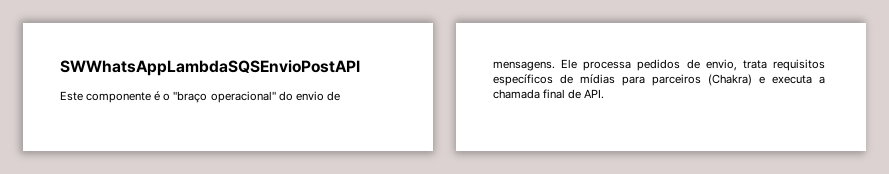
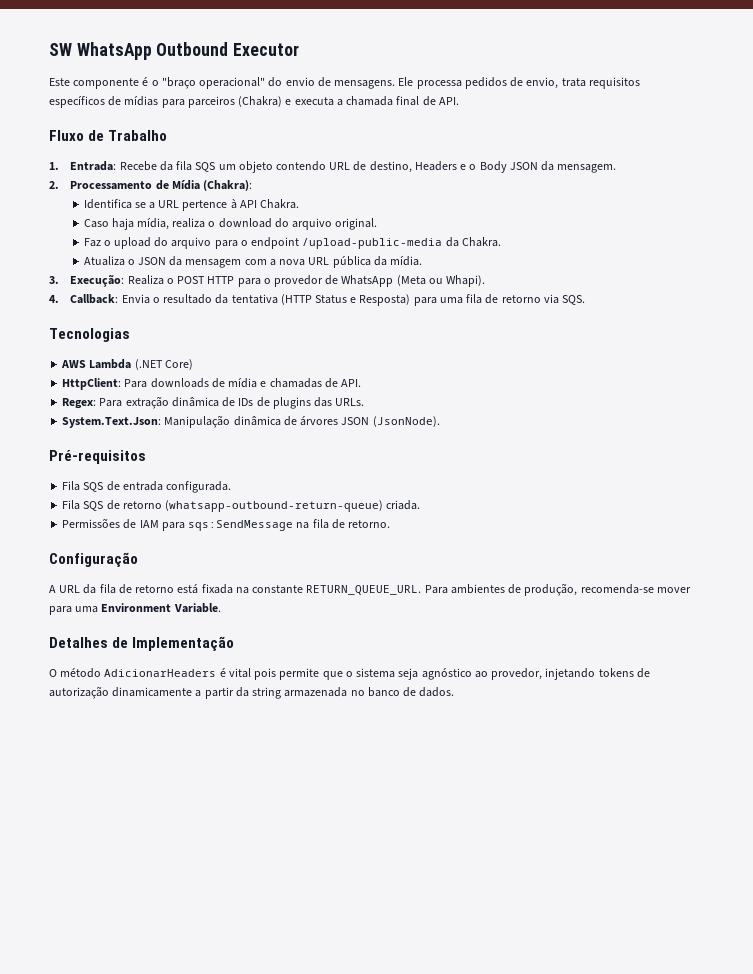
[60,60,360,76] SWWhatsAppLambdaSQSEnvioPostAPI -> [49,42,300,60] SW WhatsApp Outbound Executor
(605, 94) none -> [49,130,168,141] [49,161,617,173] [49,180,253,191] [83,199,300,211] [83,218,378,230] [83,237,501,249] [83,256,423,268] [49,275,486,287] [49,294,586,306] [49,328,130,342] [61,359,193,370] [62,378,362,390] [62,396,365,409] [62,415,440,428] [49,450,146,464] [62,481,232,493] [62,500,421,512] [62,518,391,531] [49,552,138,567] [49,583,691,596] [49,603,221,615] [49,636,235,651] [49,668,650,680] [49,686,455,699] // Fluxo de Trabalho // 1. Entrada: Recebe da fila SQS um objeto contendo URL de destino, Headers e o Body JSON da mensagem. // 2. Processamento de Mídia (Chakra): // Identifica se a URL pertence à API Chakra. // Caso haja mídia, realiza o download do arquivo original. // Faz o upload do arquivo para o endpoint /upload-public-media da Chakra. // Atualiza o JSON da mensagem com a nova URL pública da mídia. // 3. Execução: Realiza o POST HTTP para o provedor de WhatsApp (Meta ou Whapi). // 4. Callback: Envia o resultado da tentativa (HTTP Status e Resposta) para uma fila de retorno via SQS. // Tecnologias // AWS Lambda (.NET Core) // HttpClient: Para downloads de mídia e chamadas de API. // Regex: Para extração dinâmica de IDs de plugins das URLs. // System.Text.Json: Manipulação dinâmica de árvores JSON (JsonNode). // Pré-requisitos // Fila SQS de entrada configurada. // Fila SQS de retorno (whatsapp-outbound-return-queue) criada. // Permissões de IAM para sqs:SendMessage na fila de retorno. // Configuração // A URL da fila de retorno está fixada na constante RETURN_QUEUE_URL. Para ambientes de produção, recomenda-se mover para uma Environment Variable. // Detalhes de Implementação // O método AdicionarHeaders é vital pois permite que o sistema seja agnóstico ao provedor, injetando tokens de autorização dinamicamente a partir da string armazenada no banco de dados.

